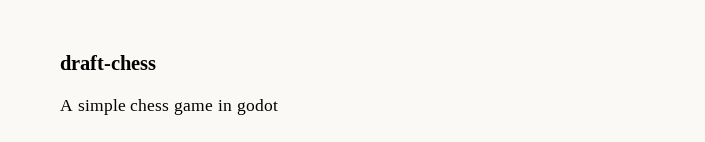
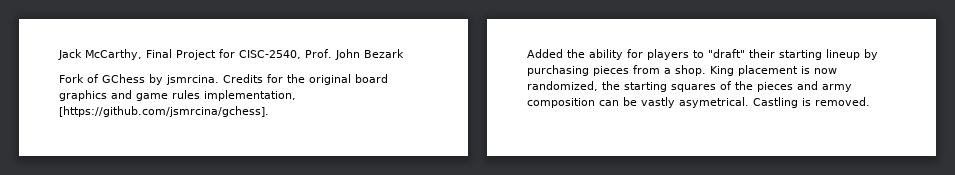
[60,55,156,70] [60,99,278,115] draft-chess // A simple chess game in godot -> [58,49,404,60] [59,74,388,85] [59,90,296,101] [59,106,269,117] [527,49,878,60] [527,65,837,76] [527,81,852,92] [527,97,870,108] Jack McCarthy, Final Project for CISC-2540, Prof. John Bezark // Fork of GChess by jsmrcina. Credits for the original board graphics and game rules implementation, [https://github.com/jsmrcina/gchess]. // Added the ability for players to "draft" their starting lineup by purchasing pieces from a shop. King placement is now randomized, the starting squares of the pieces and army composition can be vastly asymetrical. Castling is removed.

